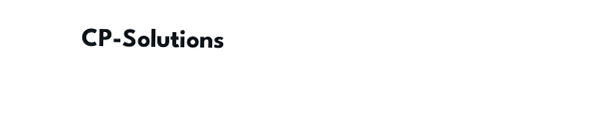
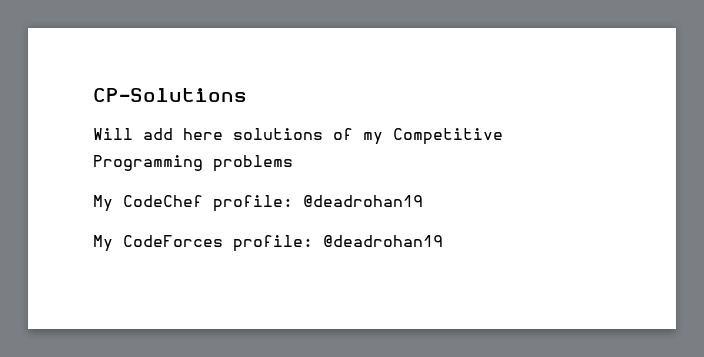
(225, 38) none -> [93,128,503,145] [93,155,293,172] [93,195,423,212] [93,235,443,252] // Will add here solutions of my Competitive Programming problems // My CodeChef profile: @deadrohan19 // My CodeForces profile: @deadrohan19

